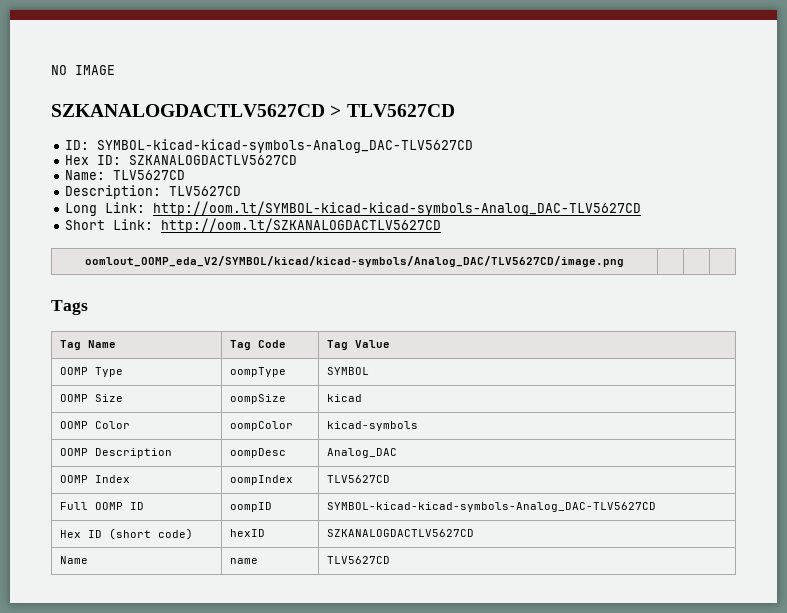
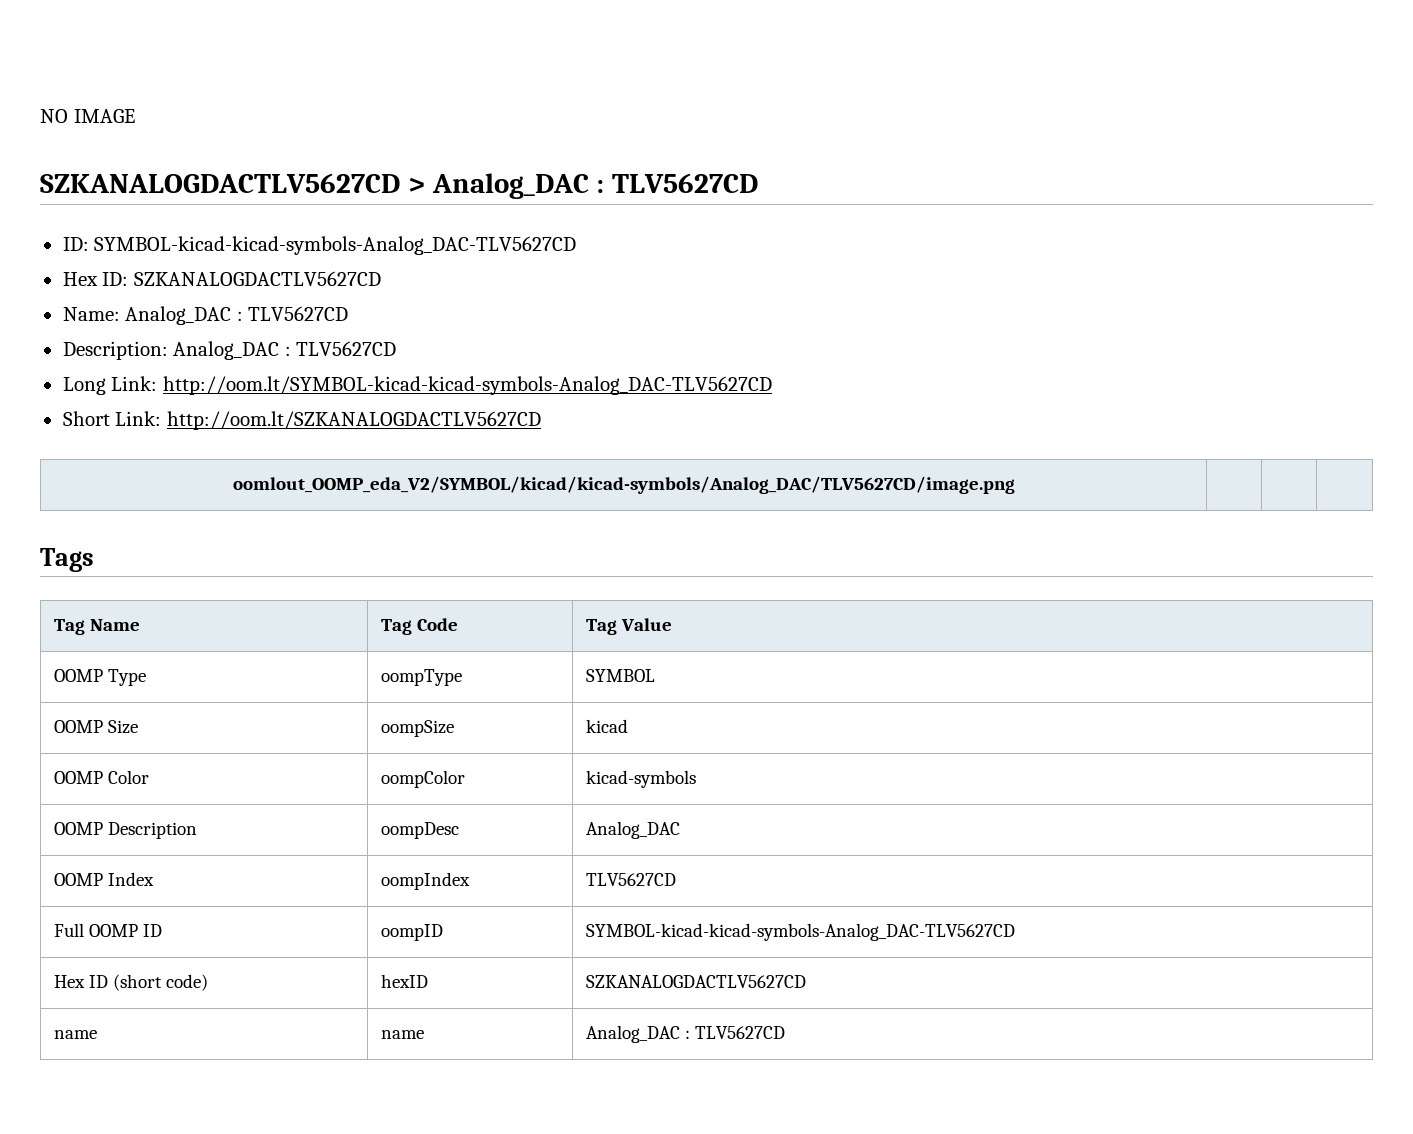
(342, 111) none -> [431,173,605,199] Analog_DAC :
(105, 175) none -> [125,306,243,325] Analog_DAC :
(161, 192) none -> [173,341,291,360] Analog_DAC :
[59,556,88,564] [229,558,258,564] Name | name | -> [54,1030,98,1039] [381,1030,425,1039] [586,1025,691,1043] name | name | Analog_DAC :

